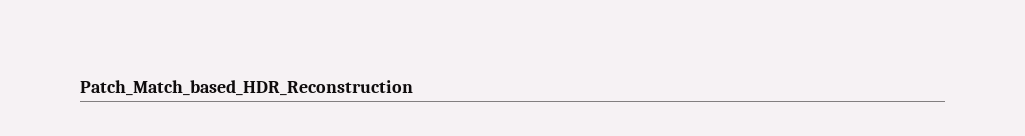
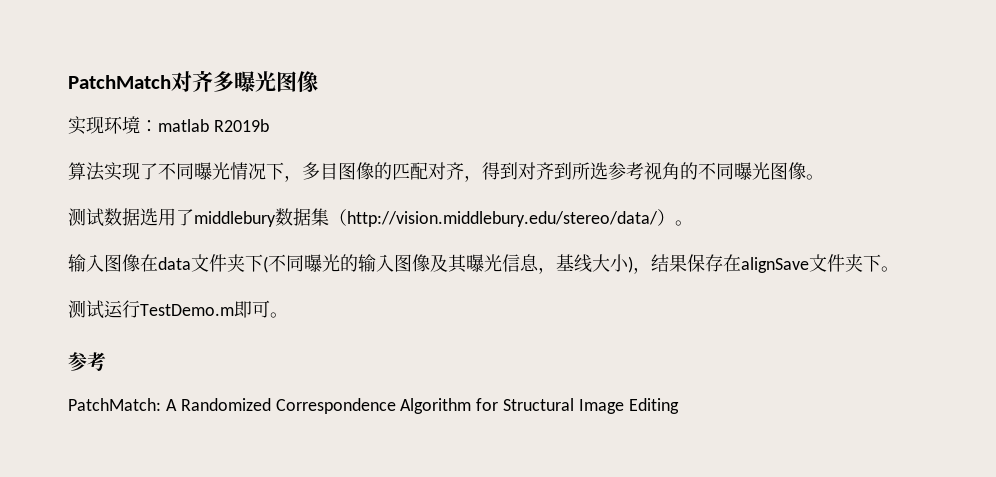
[80,80,413,96] Patch_Match_based_HDR_Reconstruction -> [68,70,318,93] [68,116,269,135] [68,162,824,182] [68,208,693,227] [68,254,899,274] [68,300,288,319] [68,352,106,371] [68,398,679,414] PatchMatch对齐多曝光图像 // 实现环境：matlab R2019b // 算法实现了不同曝光情况下，多目图像的匹配对齐，得到对齐到所选参考视角的不同曝光图像。 // 测试数据选用了middlebury数据集（http://vision.middlebury.edu/stereo/data/）。 // 输入图像在data文件夹下(不同曝光的输入图像及其曝光信息，基线大小)，结果保存在alignSave文件夹下。 // 测试运行TestDemo.m即可。 // 参考 // PatchMatch: A Randomized Correspondence Algorithm for Structural Image Editing

